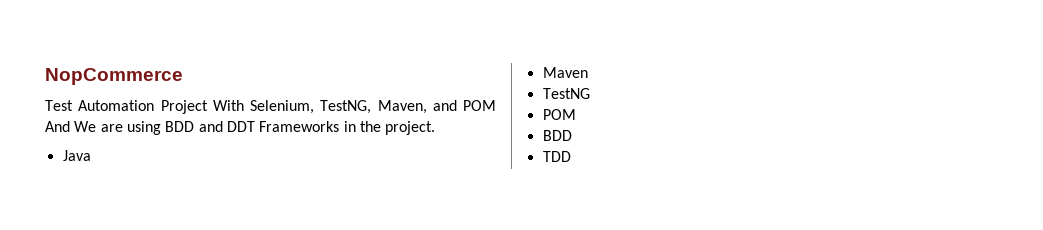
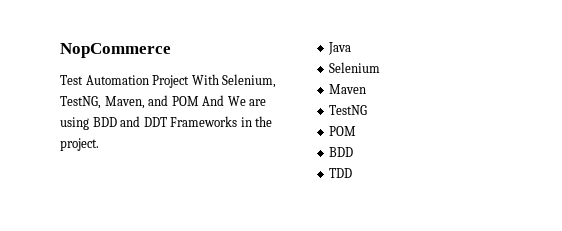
(91, 155) none -> [329,62,381,73] // Selenium

